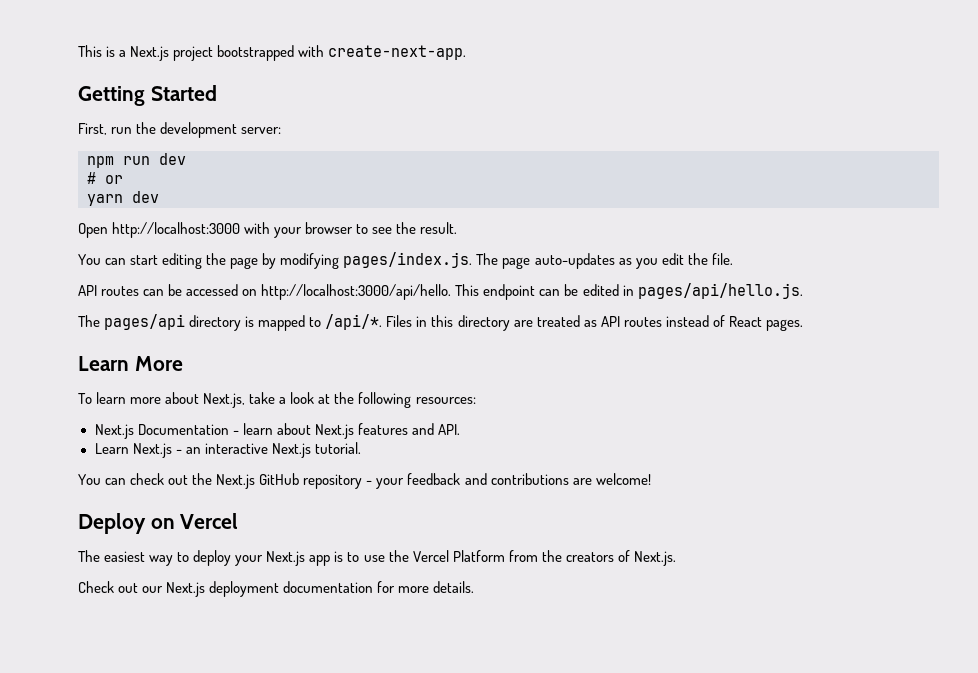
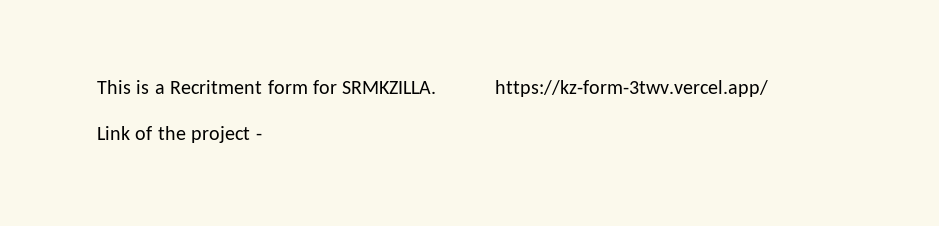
[130,45,467,61] [78,85,217,106] [78,122,282,138] [87,153,186,168] [87,172,123,184] [87,191,159,206] [78,222,458,238] [78,252,733,269] [78,283,803,300] [78,314,803,331] [78,356,183,371] [78,392,476,408] [94,423,460,439] [94,442,361,458] [78,473,651,489] [78,513,239,534] [78,550,676,566] [78,581,475,597] Next.js project bootstrapped with create-next-app. // Getting Started // First, run the development server: // npm run dev // # or // yarn dev // Open http://localhost:3000 with your browser to see the result. // You can start editing the page by modifying pages/index.js. The page auto-updates as you edit the file. // API routes can be accessed on http://localhost:3000/api/hello. This endpoint can be edited in pages/api/hello.js. // The pages/api directory is mapped to /api/*. Files in this directory are treated as API routes instead of React pages. // Learn More // To learn more about Next.js, take a look at the following resources: // Next.js Documentation - learn about Next.js features and API. // Learn Next.js - an interactive Next.js tutorial. // You can check out the Next.js GitHub repository - your feedback and contributions are welcome! // Deploy on Vercel // The easiest way to deploy your Next.js app is to use the Vercel Platform from the creators of Next.js. // Check out our Next.js deployment documentation for more details. -> [170,80,437,94] [97,126,262,143] [495,80,768,97] Recritment form for SRMKZILLA. // Link of the project - https://kz-form-3twv.vercel.app/

